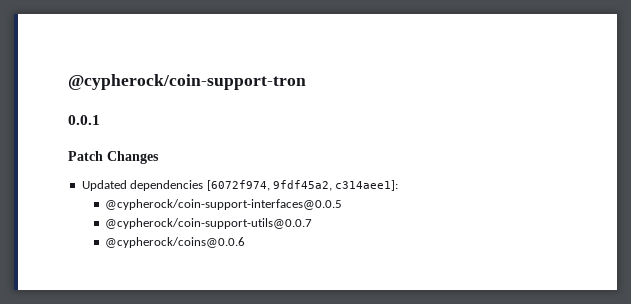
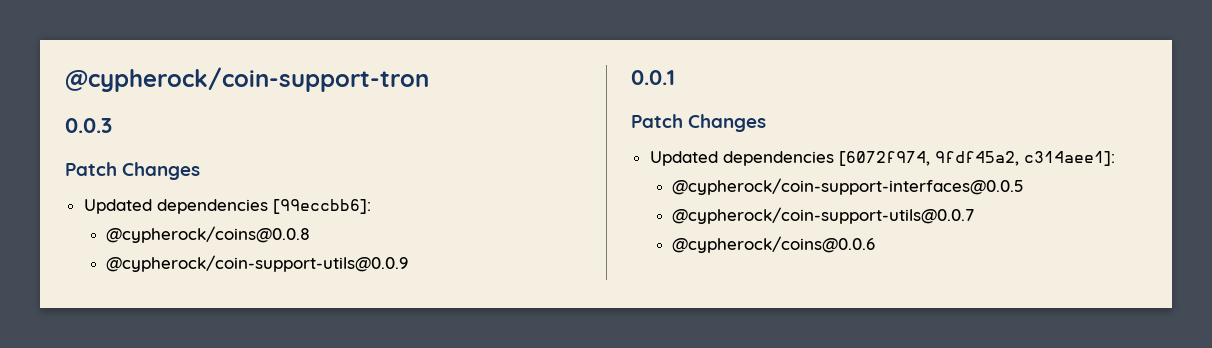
(306, 82) none -> [65,118,112,133] [65,162,201,180] [83,199,371,214] [105,226,310,243] [105,255,408,272] // 0.0.3 // Patch Changes // Updated dependencies [99eccbb6]: // @cypherock/coins@0.0.8 // @cypherock/coin-support-utils@0.0.9

